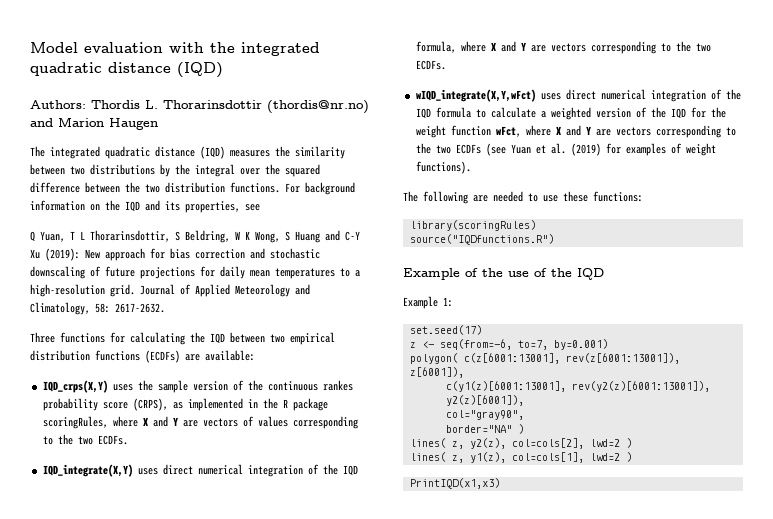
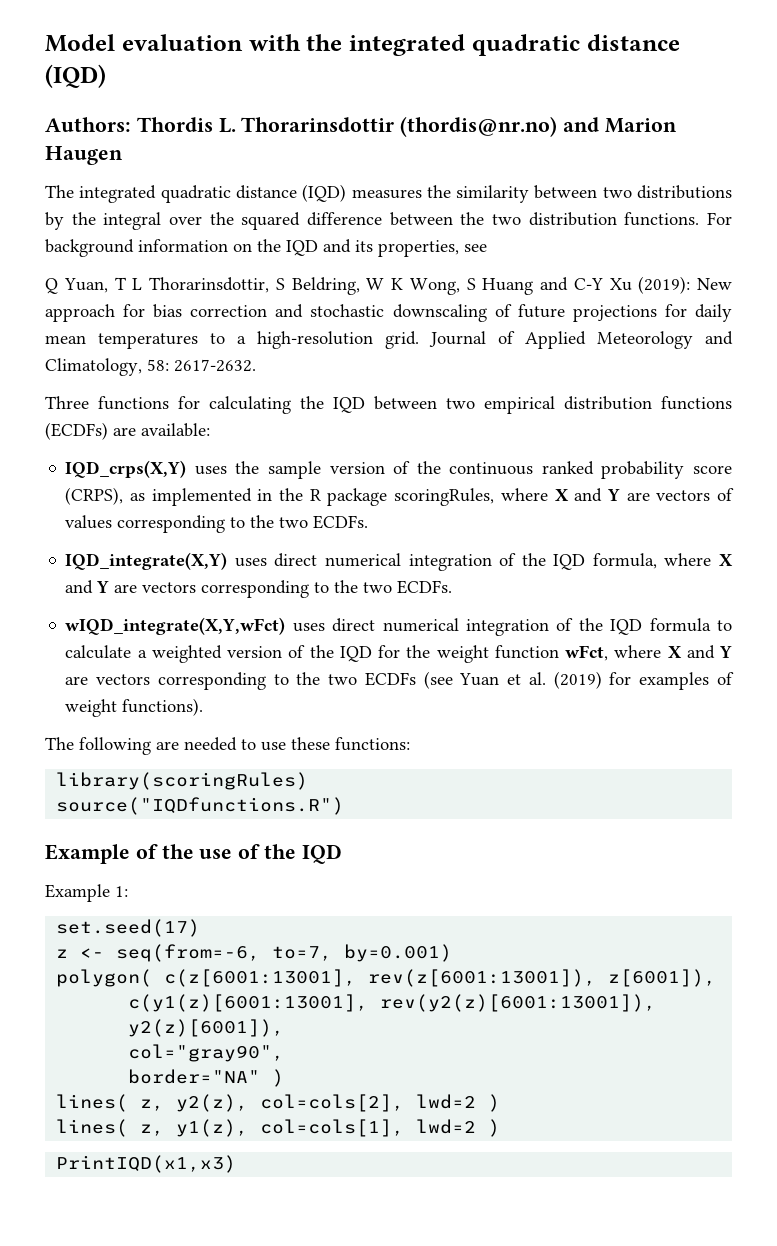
[322,380,353,391] rankes -> [541,461,594,475] ranked

